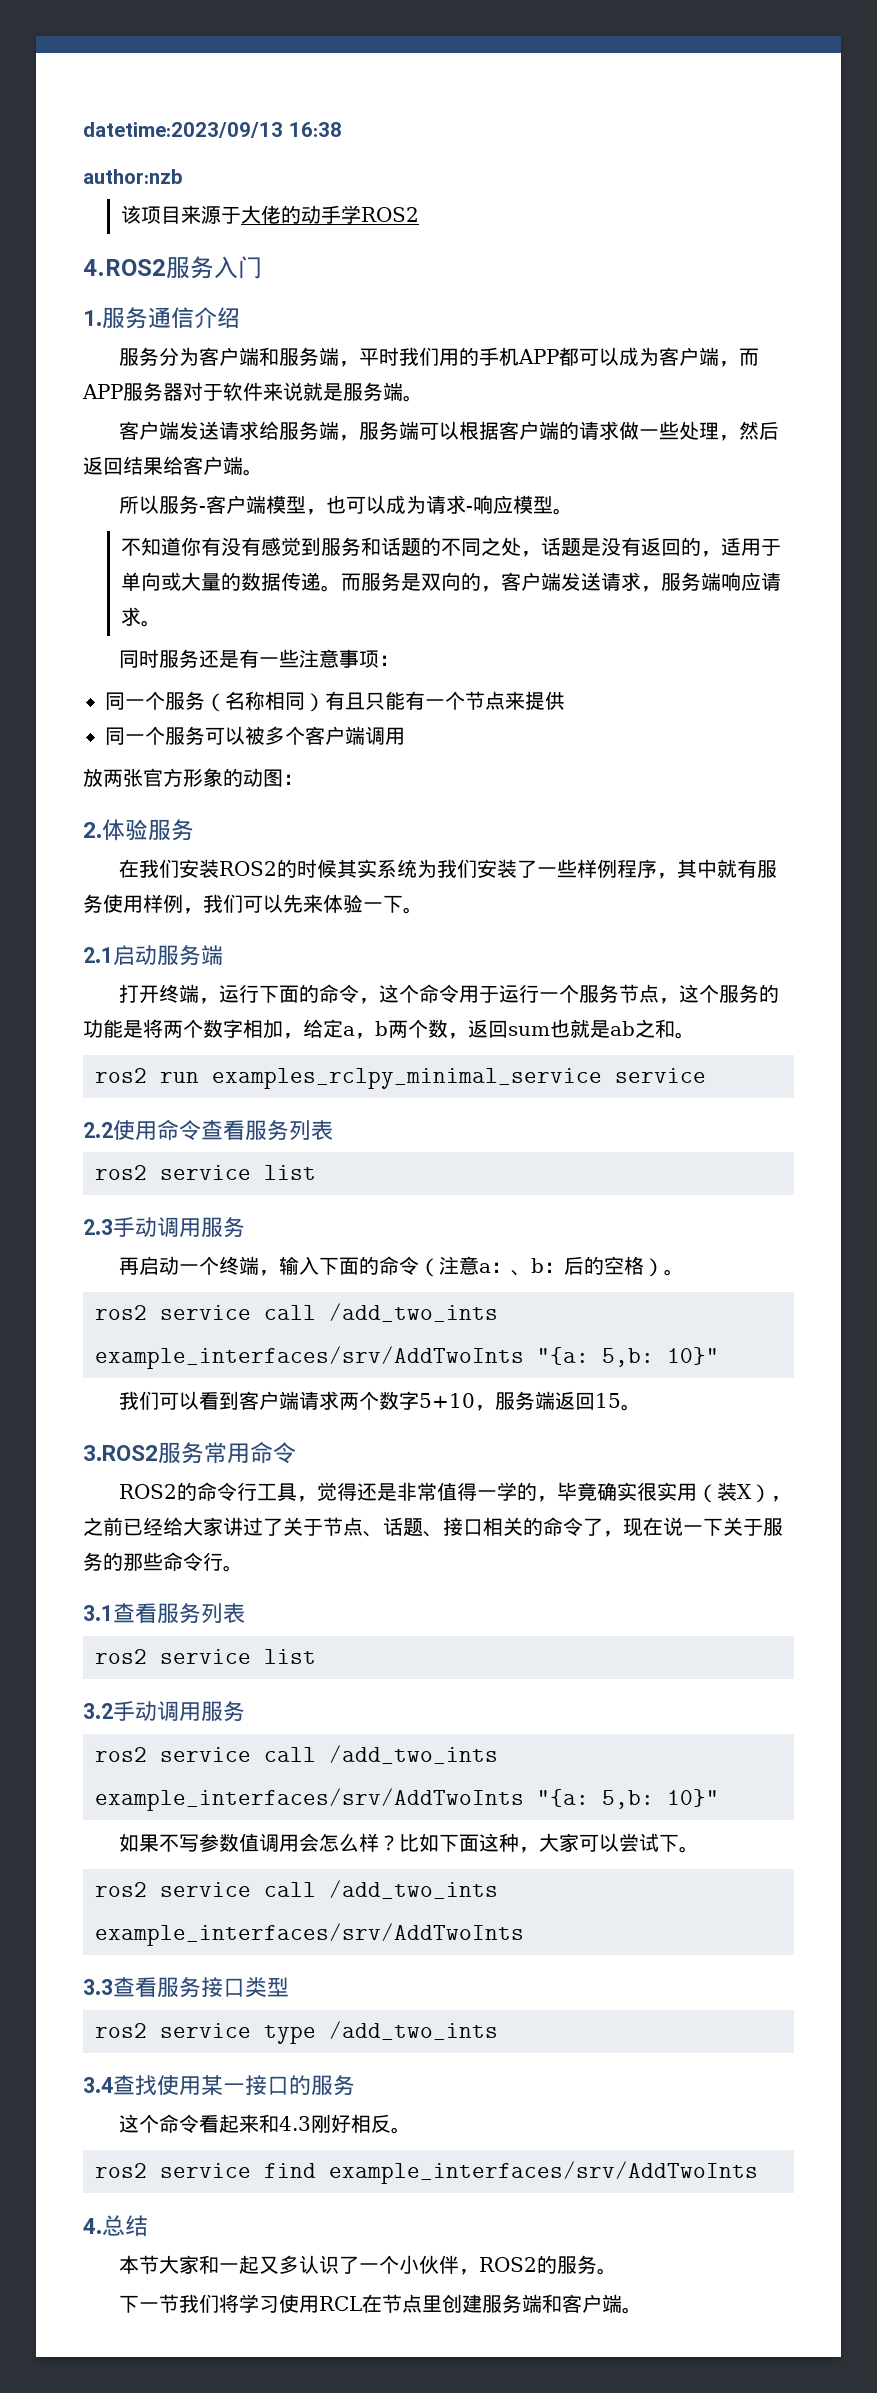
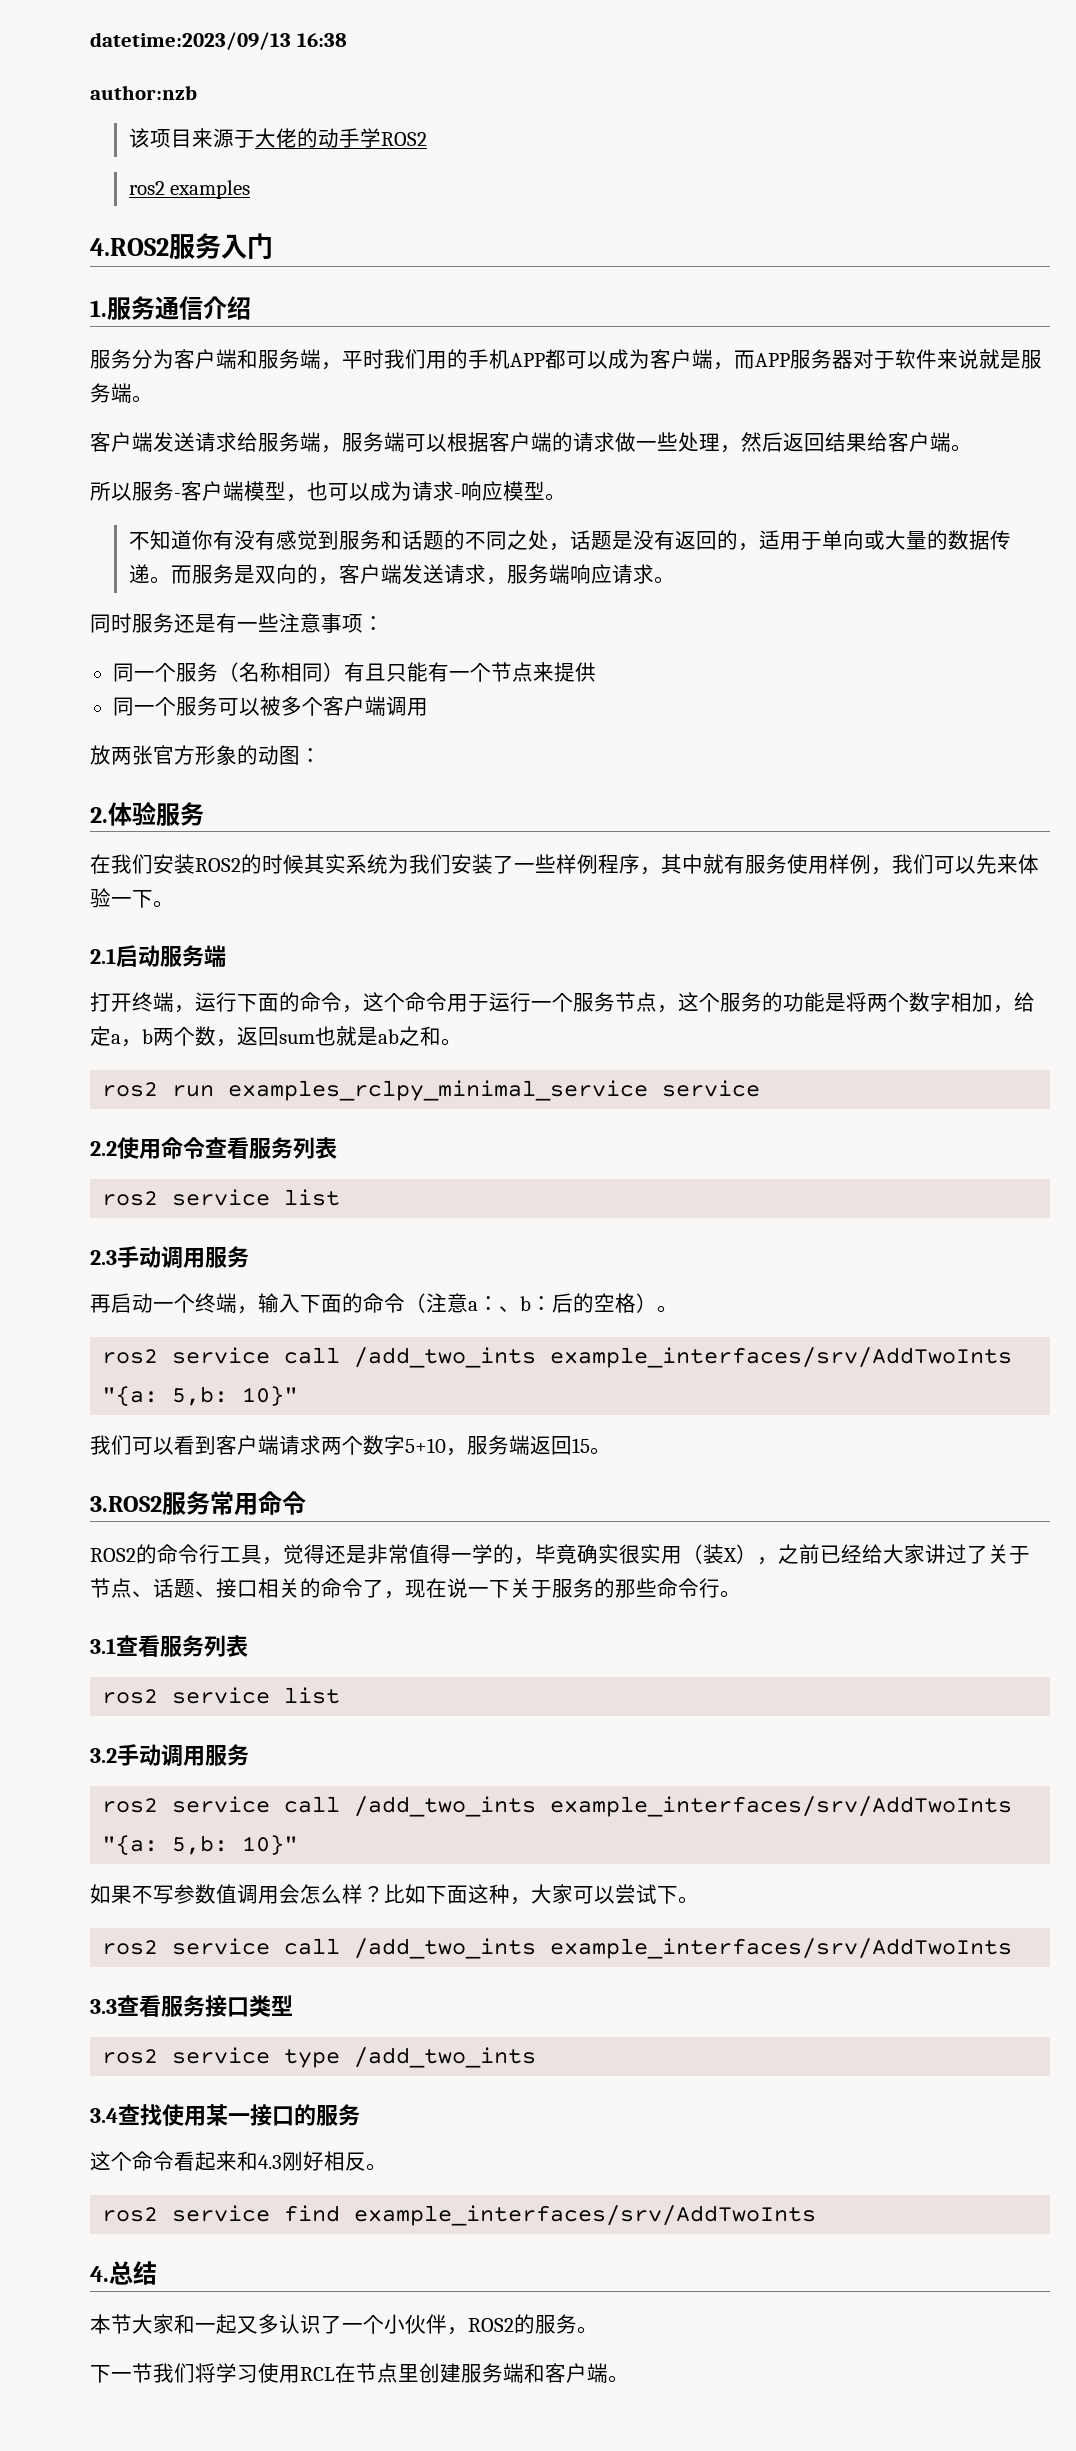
(420, 214) none -> [128,180,251,199] // ros2 examples

